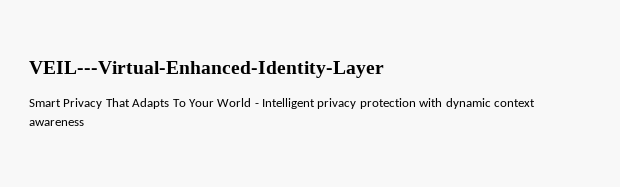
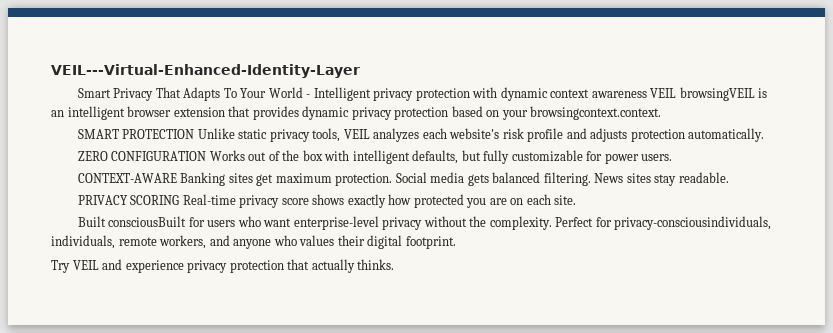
(84, 123) none -> [650,87,768,101] [51,106,662,120] [77,128,765,142] [77,150,673,164] [77,172,729,186] [77,194,577,208] [77,216,772,230] [51,235,456,249] [51,259,395,273] VEIL browsingVEIL is an intelligent browser extension that provides dynamic privacy protection based on your browsingcontext.context. // SMART PROTECTION Unlike static privacy tools, VEIL analyzes each website's risk profile and adjusts protection automatically. // ZERO CONFIGURATION Works out of the box with intelligent defaults, but fully customizable for power users. // CONTEXT-AWARE Banking sites get maximum protection. Social media gets balanced filtering. News sites stay readable. // PRIVACY SCORING Real-time privacy score shows exactly how protected you are on each site. // Built consciousBuilt for users who want enterprise-level privacy without the complexity. Perfect for privacy-consciousindividuals, individuals, remote workers, and anyone who values their digital footprint. // Try VEIL and experience privacy protection that actually thinks.

